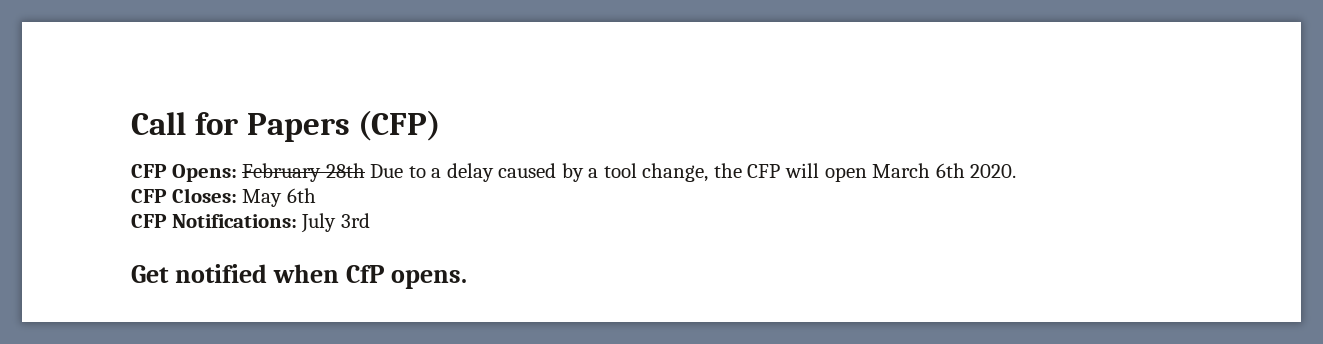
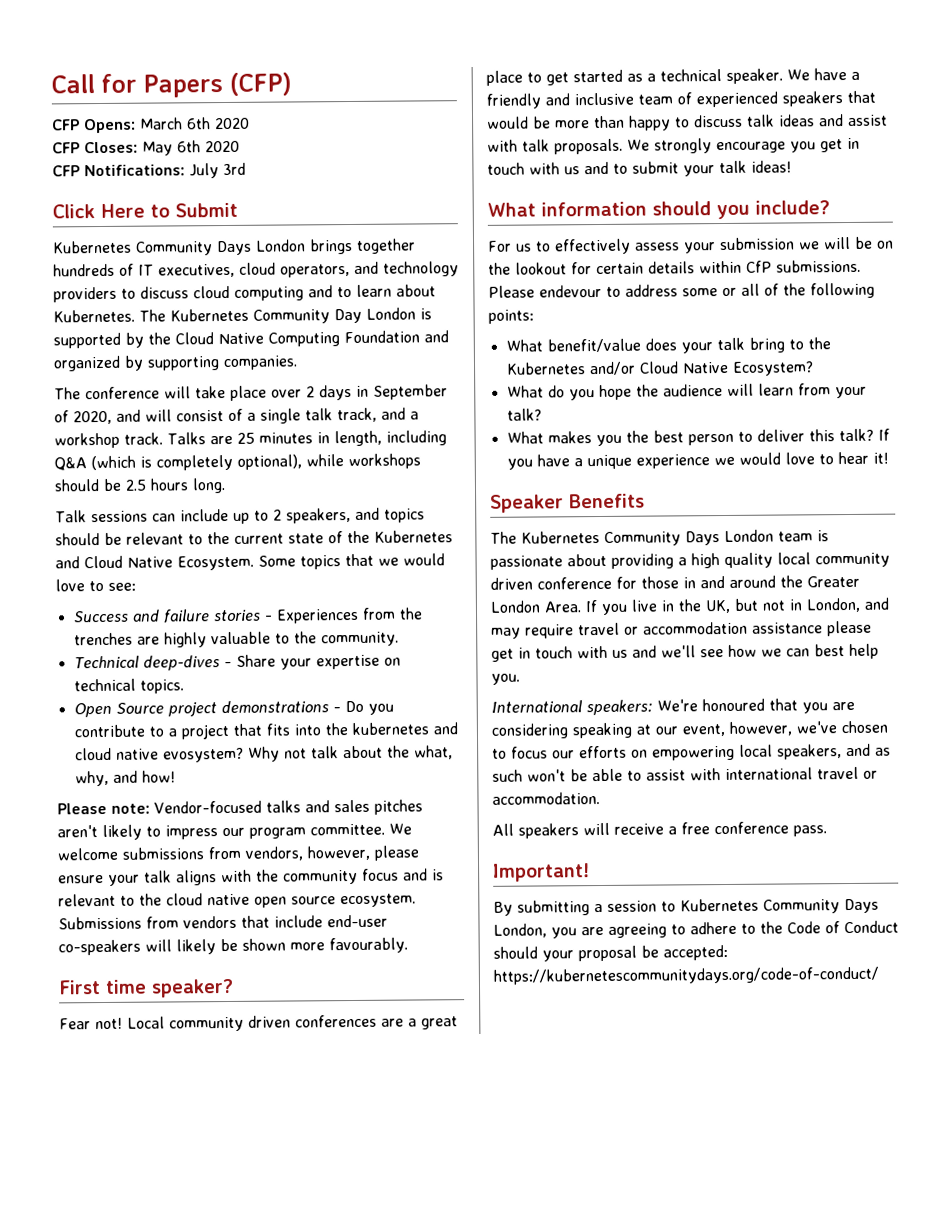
[242,163,867,182] February 28th Due to a delay caused by a tool change, the CFP will open -> (136, 126) none
[970,164,1017,178] 2020. -> [215,117,250,130] 2020
(316, 195) none -> [205,140,240,153] 2020
[131,264,467,289] Get notified when CfP opens. -> [52,202,238,219] [52,238,416,256] [53,261,459,278] [53,284,436,303] [53,307,432,324] [53,330,449,349] [53,355,298,372] [54,384,448,401] [54,407,419,425] [54,430,447,449] [54,453,421,471] [54,478,226,494] [55,507,425,524] [55,530,453,546] [55,553,445,571] [55,579,136,592] [72,607,423,624] [73,631,399,648] [73,654,401,671] [73,678,184,694] [73,700,394,718] [73,722,458,740] [74,745,453,763] [74,770,176,787] [57,799,423,815] [57,823,412,841] [57,845,419,861] [58,868,444,886] [58,893,416,908] [58,914,388,930] [58,937,408,956] [58,978,234,998] [59,1014,458,1032] [486,68,860,86] [486,90,876,109] [487,114,888,131] [487,137,860,155] [487,160,792,177] [487,200,830,220] [488,236,894,255] [488,259,861,275] [488,282,875,299] [488,309,534,324] [505,337,831,354] [505,361,814,376] [506,383,867,401] [506,408,542,421] [506,428,890,447] [506,451,889,470] [490,493,645,513] [490,529,829,546] [490,552,890,570] [490,575,860,590] [490,597,889,615] [491,620,872,639] [491,643,879,662] [491,673,520,685] [491,698,855,716] [491,720,888,739] [492,743,891,761] [492,766,878,782] [492,792,600,805] [492,821,827,839] [493,863,590,882] [493,898,879,916] [493,920,899,939] [493,944,728,962] [493,966,879,985] Click Here to Submit // Kubernetes Community Days London brings together hundreds of IT executives, cloud operators, and technology providers to discuss cloud computing and to learn about Kubernetes. The Kubernetes Community Day London is supported by the Cloud Native Computing Foundation and organized by supporting companies. // The conference will take place over 2 days in September of 2020, and will consist of a single talk track, and a workshop track. Talks are 25 minutes in length, including Q&A (which is completely optional), while workshops should be 2.5 hours long. // Talk sessions can include up to 2 speakers, and topics should be relevant to the current state of the Kubernetes and Cloud Native Ecosystem. Some topics that we would love to see: // Success and failure stories - Experiences from the trenches are highly valuable to the community. // Technical deep-dives - Share your expertise on technical topics. // Open Source project demonstrations - Do you contribute to a project that fits into the kubernetes and cloud native evosystem? Why not talk about the what, why, and how! // Please note: Vendor-focused talks and sales pitches aren't likely to impress our program committee. We welcome submissions from vendors, however, please ensure your talk aligns with the community focus and is relevant to the cloud native open source ecosystem. Submissions from vendors that include end-user co-speakers will likely be shown more favourably. // First time speaker? // Fear not! Local community driven conferences are a great place to get started as a technical speaker. We have a friendly and inclusive team of experienced speakers that would be more than happy to discuss talk ideas and assist with talk proposals. We strongly encourage you get in touch with us and to submit your talk ideas! // What information should you include? // For us to effectively assess your submission we will be on the lookout for certain details within CfP submissions. Please endevour to address some or all of the following points: // What benefit/value does your talk bring to the Kubernetes and/or Cloud Native Ecosystem? // What do you hope the audience will learn from your talk? // What makes you the best person to deliver this talk? If you have a unique experience we would love to hear it! // Speaker Benefits // The Kubernetes Community Days London team is passionate about providing a high quality local community driven conference for those in and around the Greater London Area. If you live in the UK, but not in London, and may require travel or accommodation assistance please get in touch with us and we'll see how we can best help you. // International speakers: We're honoured that you are considering speaking at our event, however, we've chosen to focus our efforts on empowering local speakers, and as such won't be able to assist with international travel or accommodation. // All speakers will receive a free conference pass. // Important! // By submitting a session to Kubernetes Community Days London, you are agreeing to adhere to the Code of Conduct should your proposal be accepted: https://kubernetescommunitydays.org/code-of-conduct/

